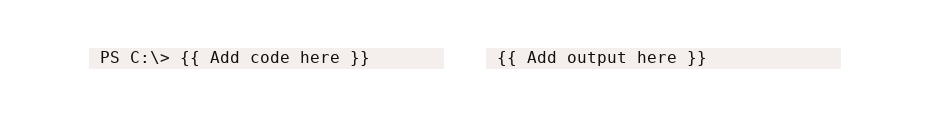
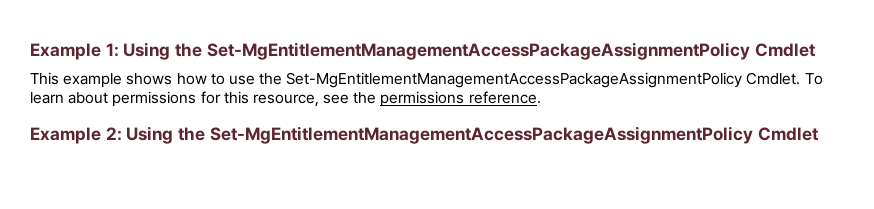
[99,51,370,66] [496,51,707,66] PS C:\> {{ Add code here }} // {{ Add output here }} -> [30,42,816,60] [30,72,823,88] [30,91,541,107] [30,126,819,144] Example 1: Using the Set-MgEntitlementManagementAccessPackageAssignmentPolicy Cmdlet // This example shows how to use the Set-MgEntitlementManagementAccessPackageAssignmentPolicy Cmdlet. To learn about permissions for this resource, see the permissions reference. // Example 2: Using the Set-MgEntitlementManagementAccessPackageAssignmentPolicy Cmdlet

